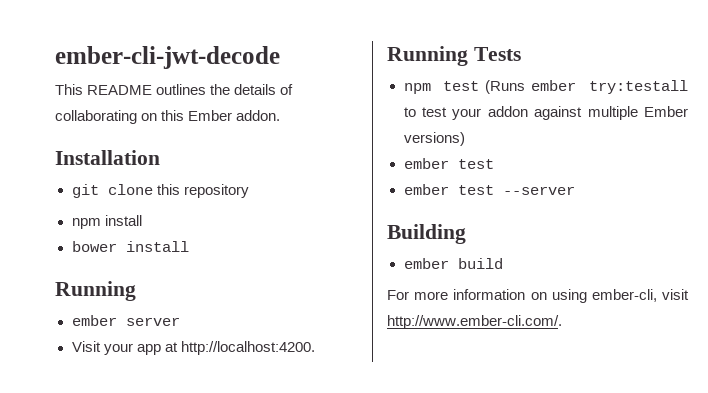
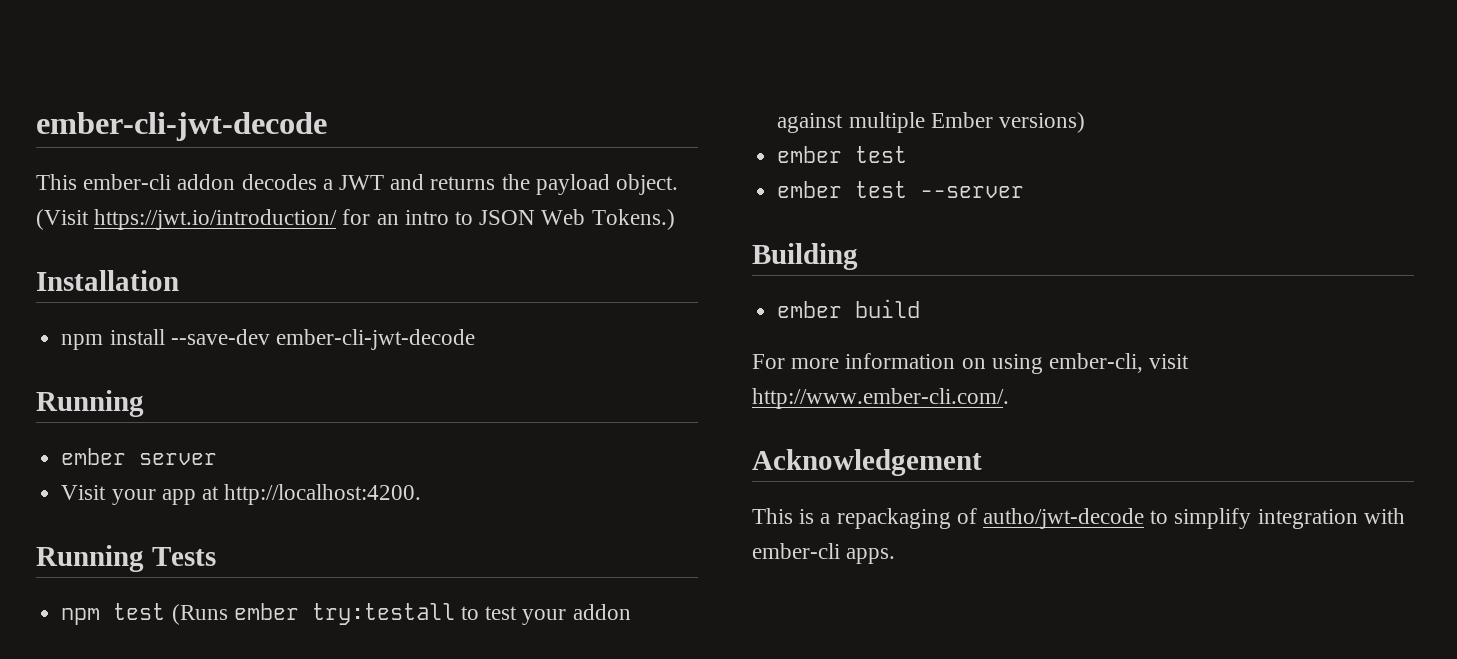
[87,84,294,95] [55,110,281,124] [55,150,160,165] [71,184,249,198] README outlines the details of collaborating on this Ember addon. // Installation // git clone this repository -> [83,174,679,195] [36,209,675,230] [36,270,179,291] ember-cli addon decodes a JWT and returns the payload object. (Visit https://jwt.io/introduction/ for an intro to JSON Web Tokens.) // Installation
[71,241,189,252] // bower install -> [170,329,475,350] --save-dev ember-cli-jwt-decode
(562, 322) none -> [752,449,982,476] [752,508,1405,529] [752,543,896,564] // Acknowledgement // This is a repackaging of autho/jwt-decode to simplify integration with ember-cli apps.

